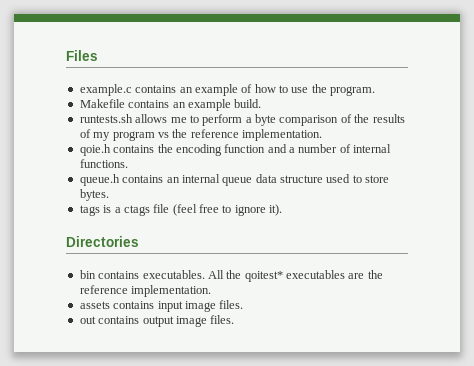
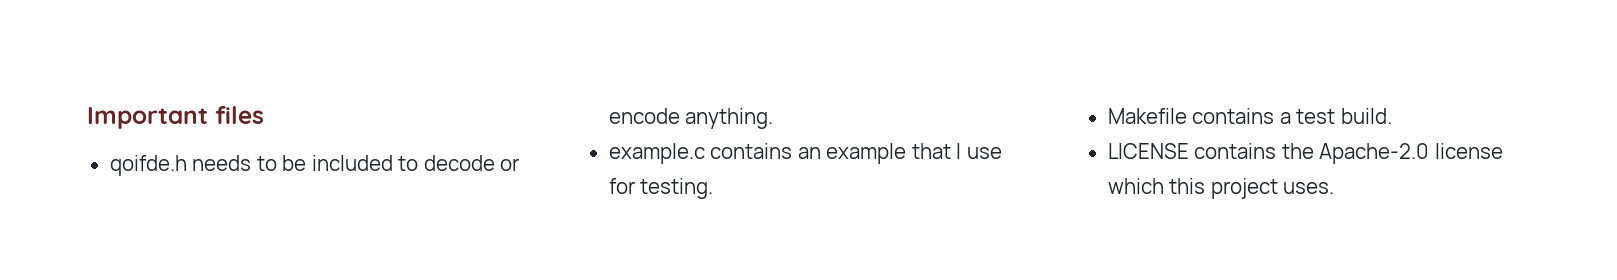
[66,50,98,61] [79,84,376,96] Files // example.c contains an example of how to use the program. -> [87,106,264,129] [109,155,520,176] [608,108,774,129] [608,143,1002,164] [608,178,714,199] Important files // qoifde.h needs to be included to decode or encode anything. // example.c contains an example that I use for testing.
[172,99,231,111] an example -> [1279,109,1336,124] a test
[79,114,405,126] [79,129,322,141] [79,144,392,156] [79,159,128,168] [79,174,390,186] [79,189,109,201] [79,204,283,216] [66,236,139,247] [79,270,383,282] [79,285,212,297] [79,300,244,312] [79,315,235,327] runtests.sh allows me to perform a byte comparison of the results of my program vs the reference implementation. // qoie.h contains the encoding function and a number of internal functions. // queue.h contains an internal queue data structure used to store bytes. // tags is a ctags file (feel free to ignore it). // Directories // bin contains executables. All the qoitest* executables are the reference implementation. // assets contains input image files. // out contains output image files. -> [1107,143,1503,164] [1107,178,1335,199] LICENSE contains the Apache-2.0 license which this project uses.

